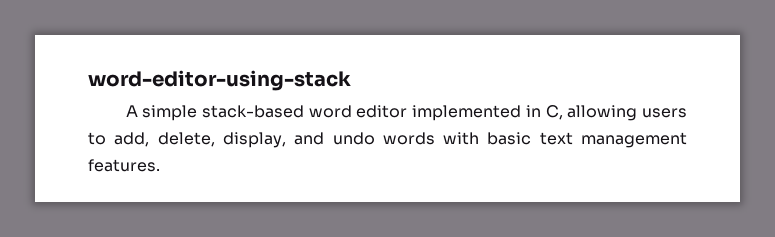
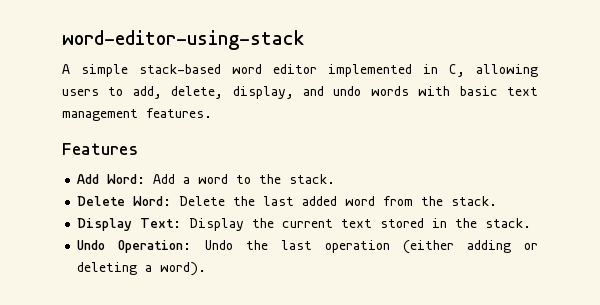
(160, 165) none -> [62,143,138,155] [77,174,336,184] [77,196,498,206] [77,218,532,231] [77,240,538,254] [77,262,207,276] // Features // Add Word: Add a word to the stack. // Delete Word: Delete the last added word from the stack. // Display Text: Display the current text stored in the stack. // Undo Operation: Undo the last operation (either adding or deleting a word).

